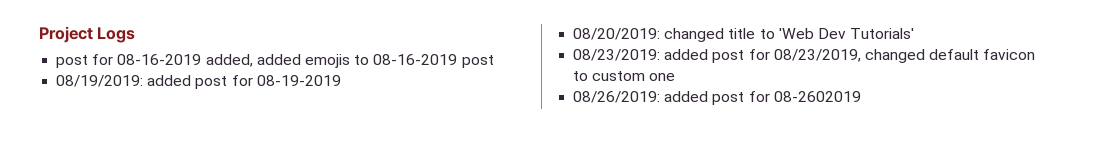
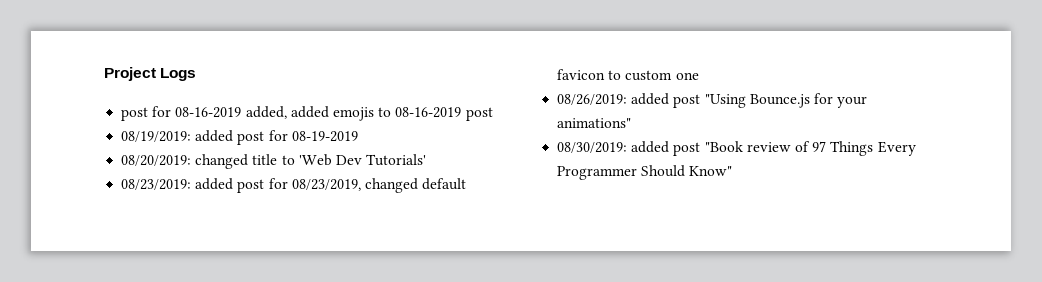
[748,91,861,102] for 08-2602019 -> [704,93,868,108] [557,118,632,128] [557,141,916,156] [557,165,733,180] "Using Bounce.js for your animations" // 08/30/2019: added post "Book review of 97 Things Every Programmer Should Know"

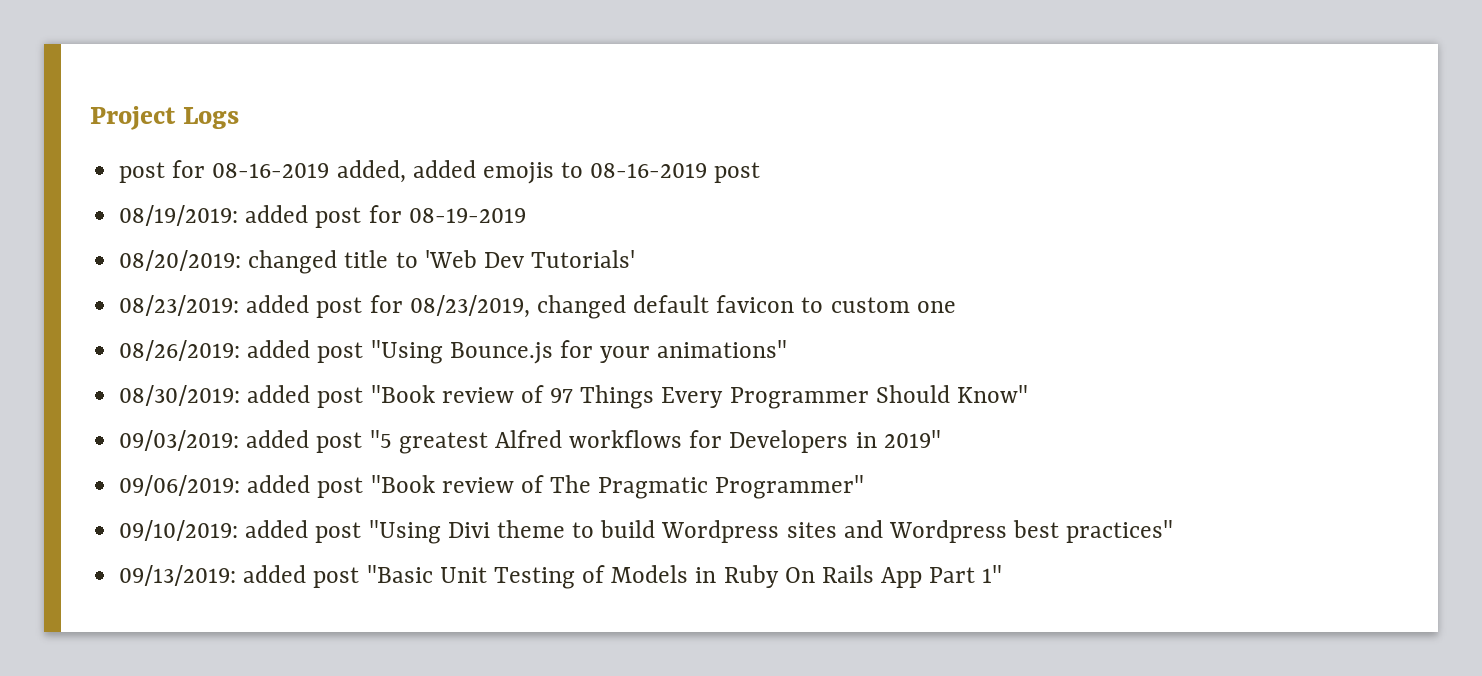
(733, 171) none -> [119,430,941,454] [119,475,865,499] [119,520,1174,544] [119,565,1003,589] // 09/03/2019: added post "5 greatest Alfred workflows for Developers in 2019" // 09/06/2019: added post "Book review of The Pragmatic Programmer" // 09/10/2019: added post "Using Divi theme to build Wordpress sites and Wordpress best practices" // 09/13/2019: added post "Basic Unit Testing of Models in Ruby On Rails App Part 1"

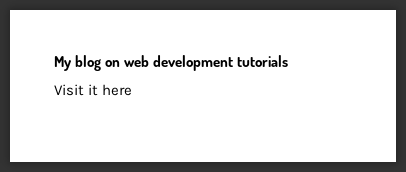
[90,106,239,130] [119,160,761,184] [119,205,526,228] [119,250,636,274] [119,295,956,319] [119,340,788,364] [119,385,1028,409] [119,430,941,454] [119,475,865,499] [119,520,1174,544] [119,565,1003,589] Project Logs // post for 08-16-2019 added, added emojis to 08-16-2019 post // 08/19/2019: added post for 08-19-2019 // 08/20/2019: changed title to 'Web Dev Tutorials' // 08/23/2019: added post for 08/23/2019, changed default favicon to custom one // 08/26/2019: added post "Using Bounce.js for your animations" // 08/30/2019: added post "Book review of 97 Things Every Programmer Should Know" // 09/03/2019: added post "5 greatest Alfred workflows for Developers in 2019" // 09/06/2019: added post "Book review of The Pragmatic Programmer" // 09/10/2019: added post "Using Divi theme to build Wordpress sites and Wordpress best practices" // 09/13/2019: added post "Basic Unit Testing of Models in Ruby On Rails App Part 1" -> [54,55,289,71] [54,84,133,96] My blog on web development tutorials // Visit it here

